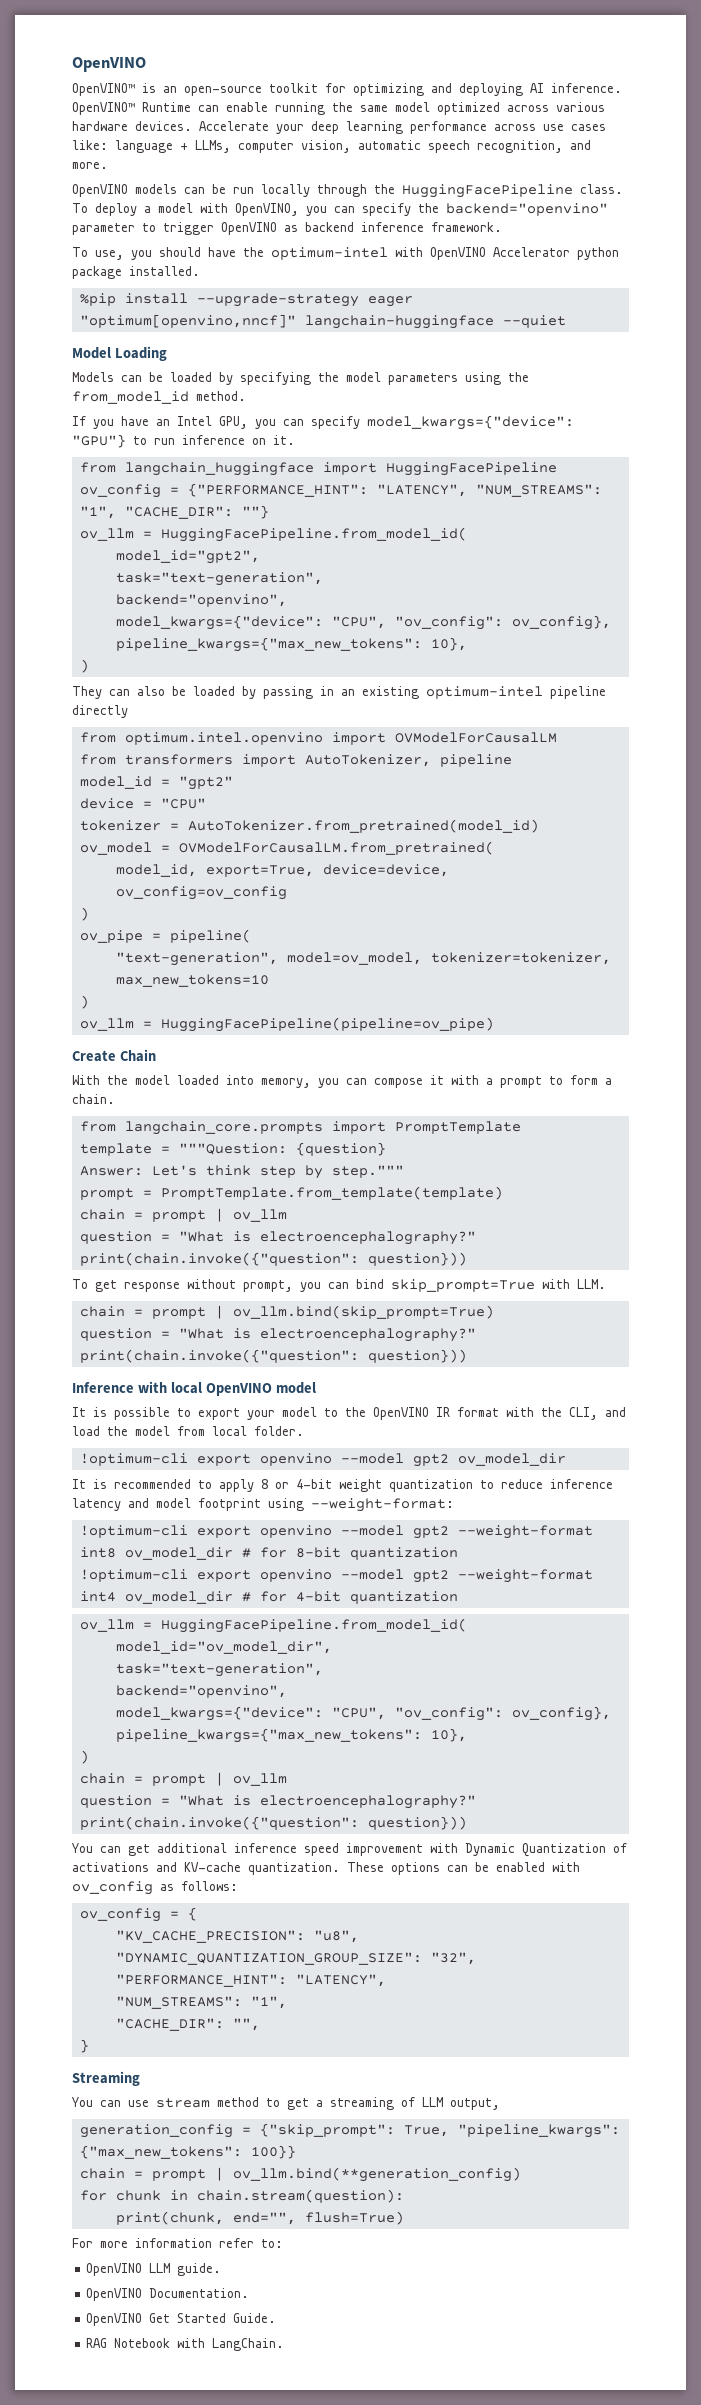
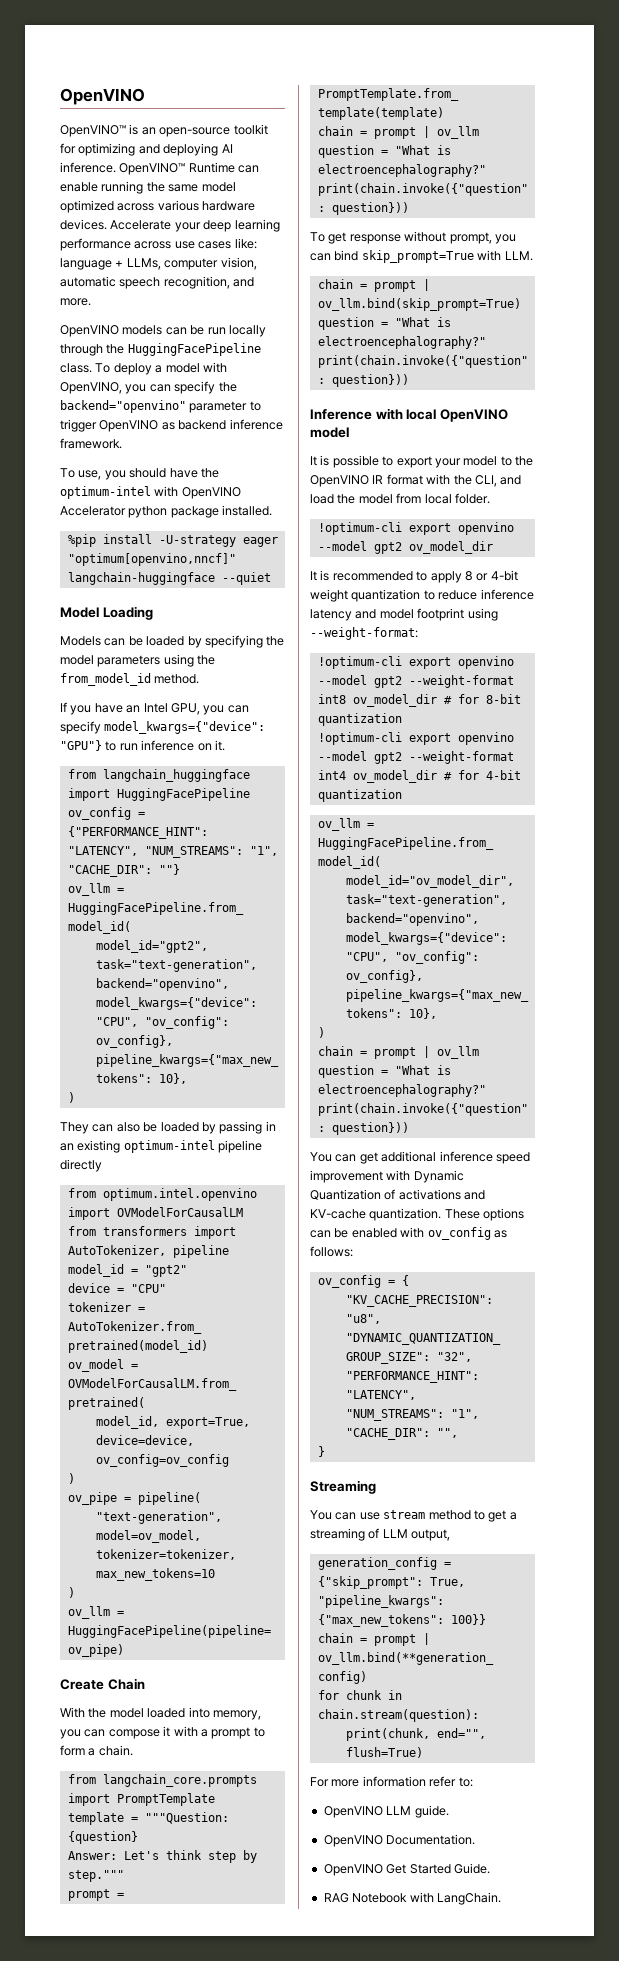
[196,293,359,307] --upgrade-strategy -> [158,535,236,547] -U-strategy

